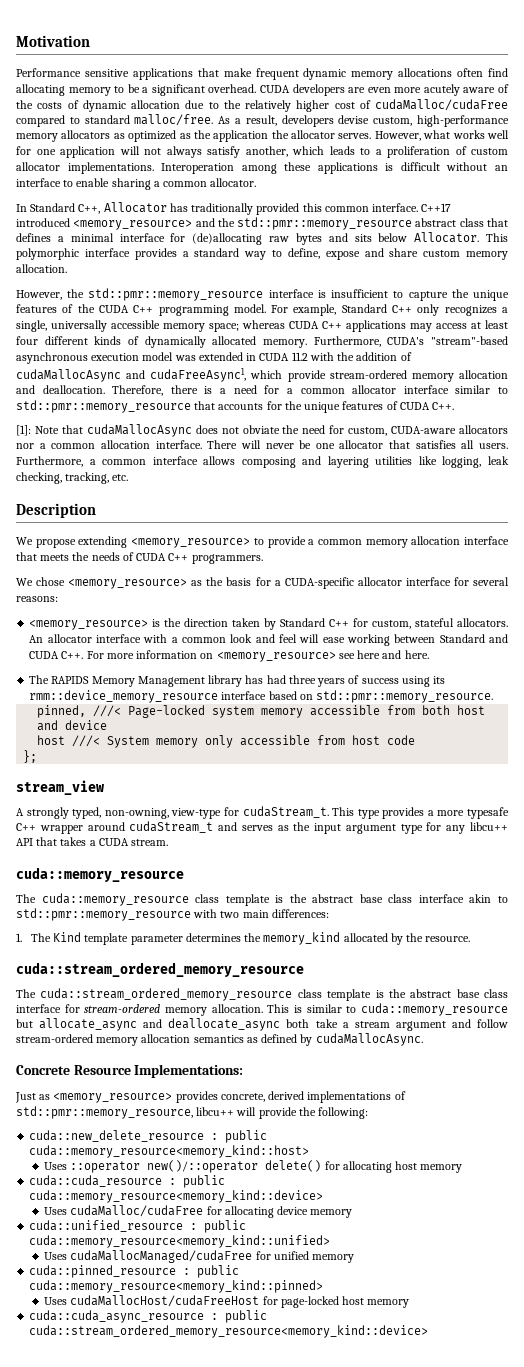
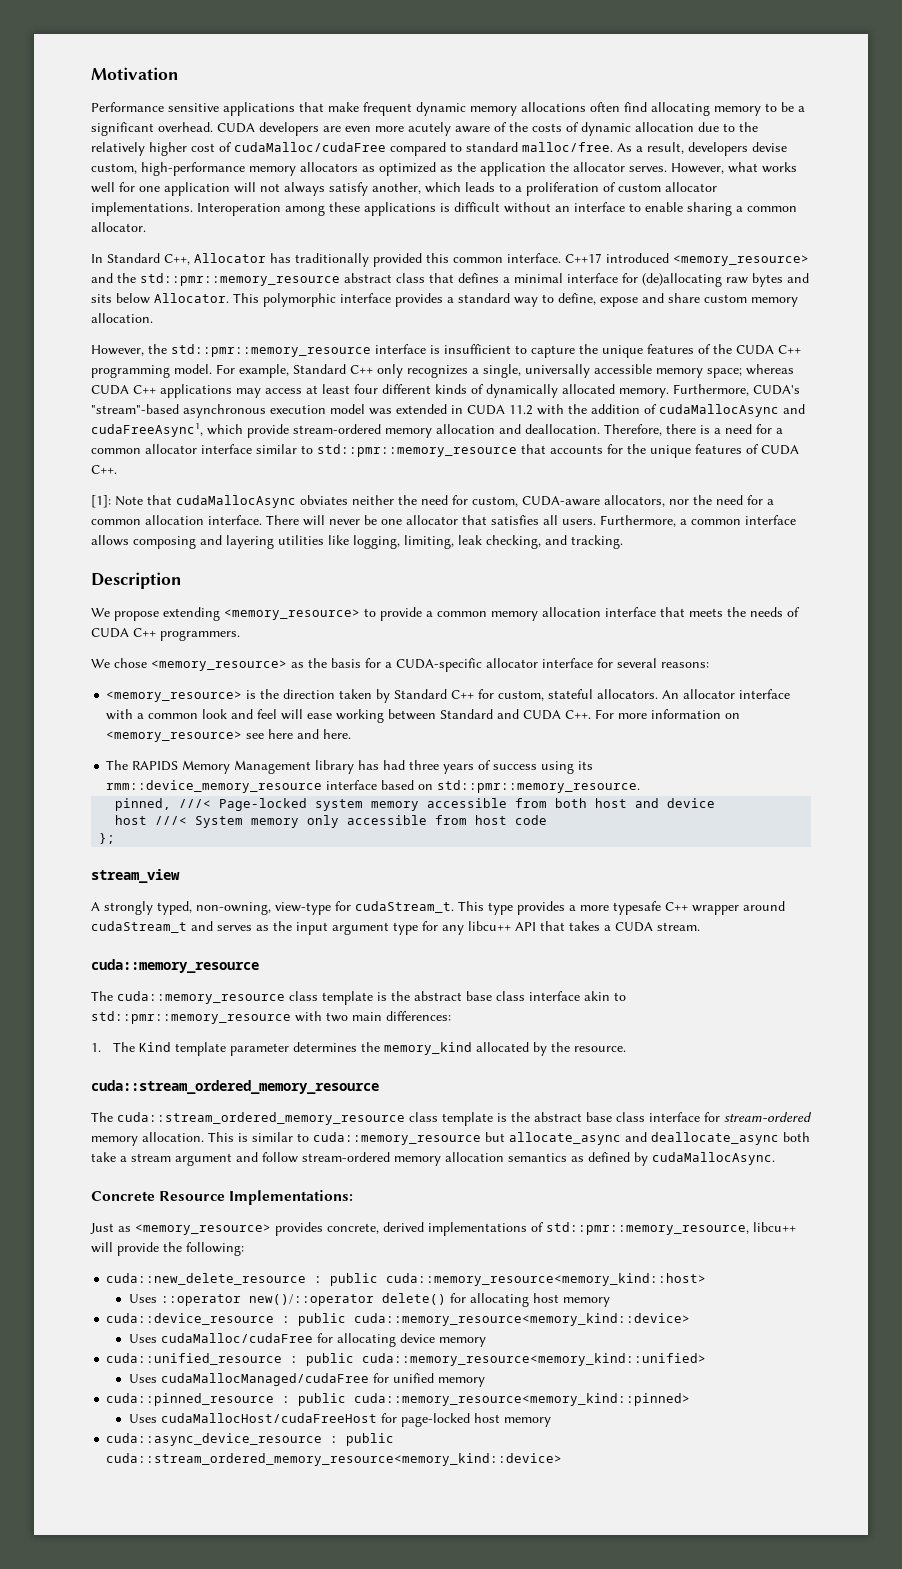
[195,425,280,434] does not obviate -> [300,495,394,505] obviates neither
[459,425,509,434] [16,443,34,449] allocators nor -> [604,495,763,507] allocators, nor the need for
(482, 462) none -> [404,535,454,549] limiting,
[65,472,129,484] tracking, etc. -> [545,535,623,549] and tracking.
[29,1175,163,1187] cuda::cuda_resource -> [106,1313,275,1325] cuda::device_resource
[29,1310,205,1323] cuda::cuda_async_resource -> [106,1433,323,1446] cuda::async_device_resource

